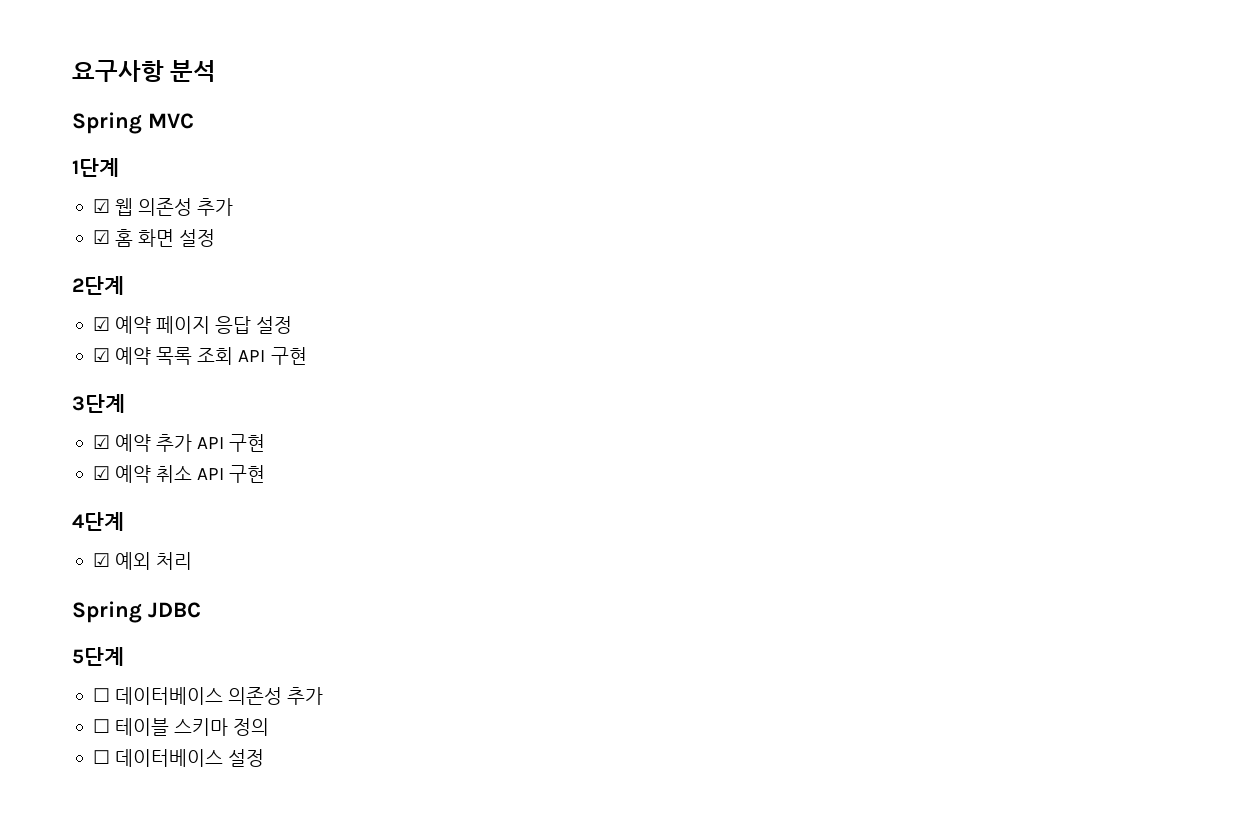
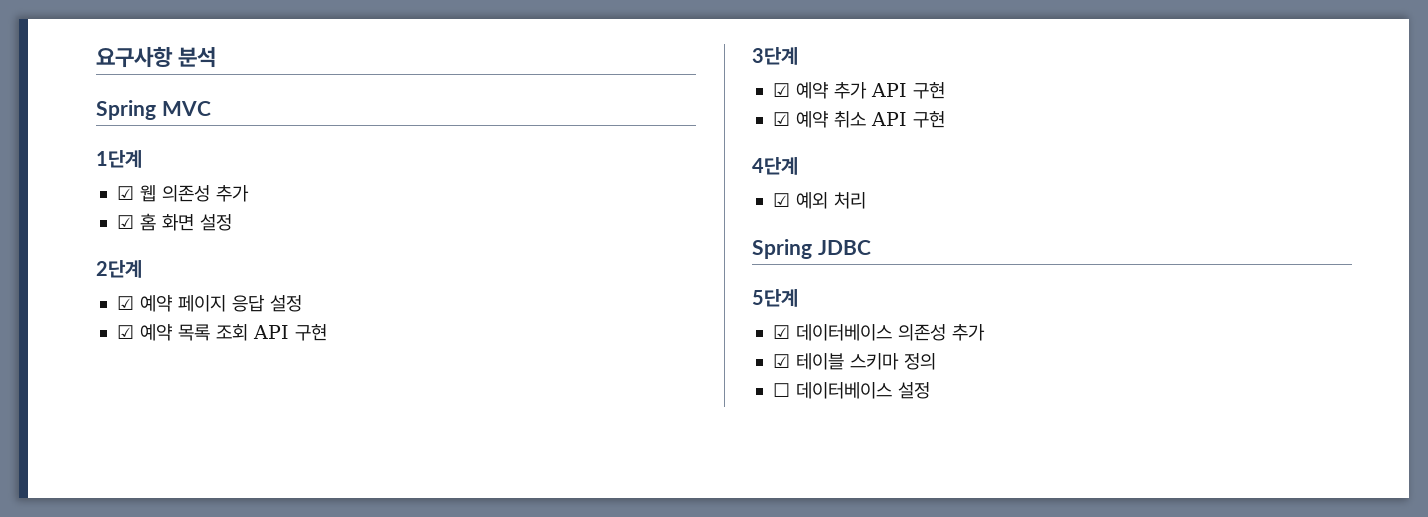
[92,688,110,702] ☐ -> [772,325,790,339] ☑
[92,719,110,733] ☐ -> [772,354,790,368] ☑

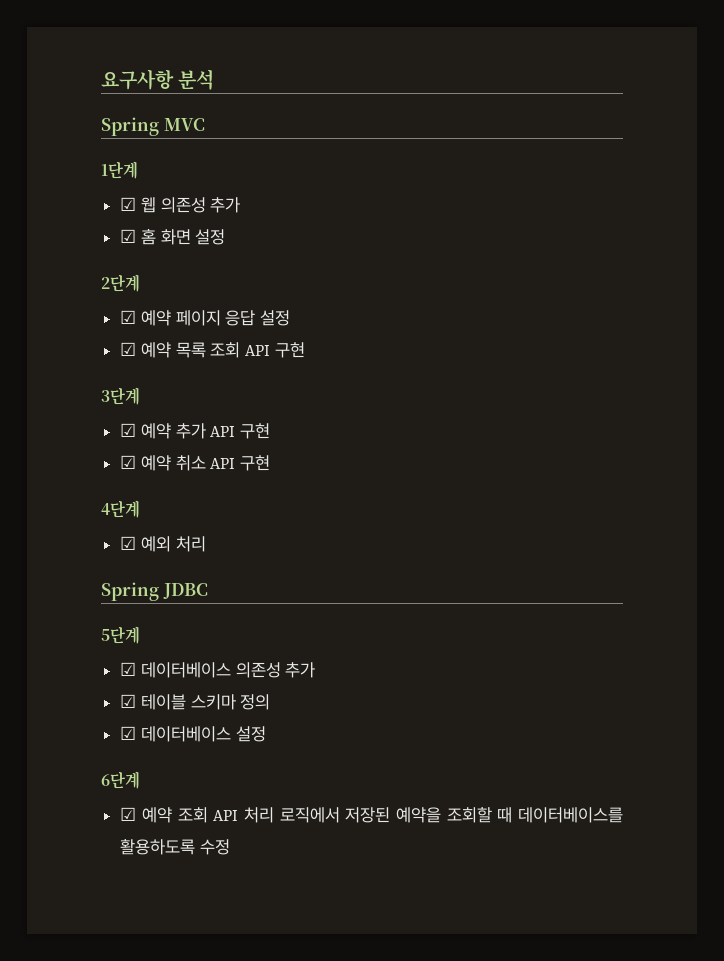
[772,383,790,397] ☐ -> [120,726,137,740] ☑
(930, 390) none -> [101,771,140,789] [120,807,623,823] [120,839,230,855] // 6단계 // ☑ 예약 조회 API 처리 로직에서 저장된 예약을 조회할 때 데이터베이스를 활용하도록 수정

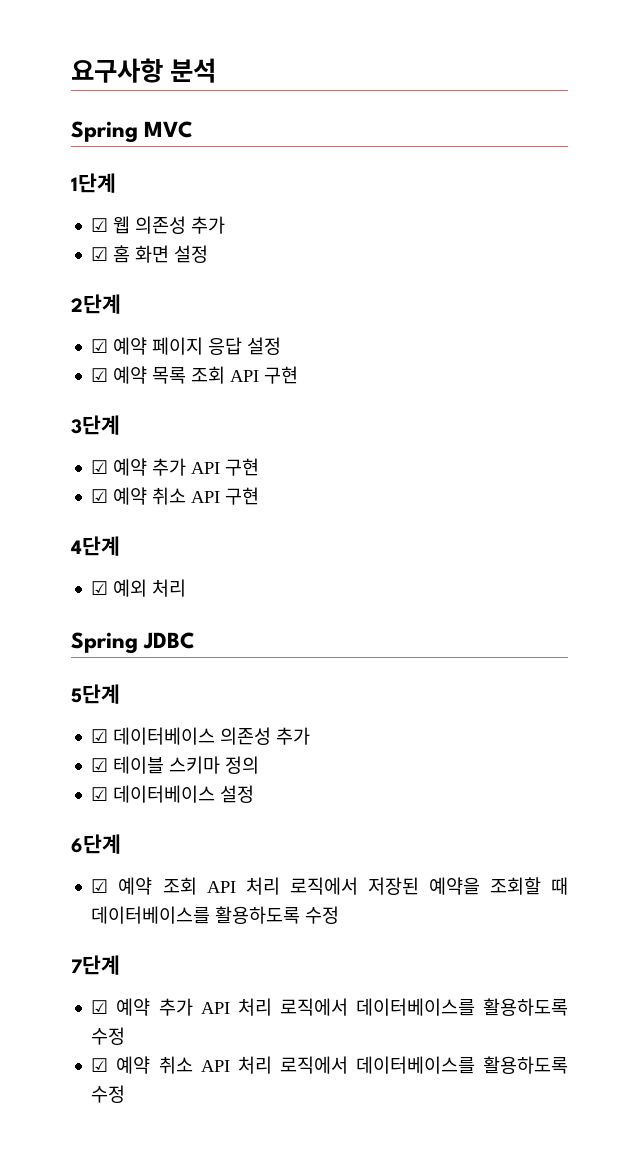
(230, 847) none -> [71,955,120,975] [91,998,568,1016] [91,1027,126,1045] [91,1056,568,1074] [91,1085,126,1103] // 7단계 // ☑ 예약 추가 API 처리 로직에서 데이터베이스를 활용하도록 수정 // ☑ 예약 취소 API 처리 로직에서 데이터베이스를 활용하도록 수정

